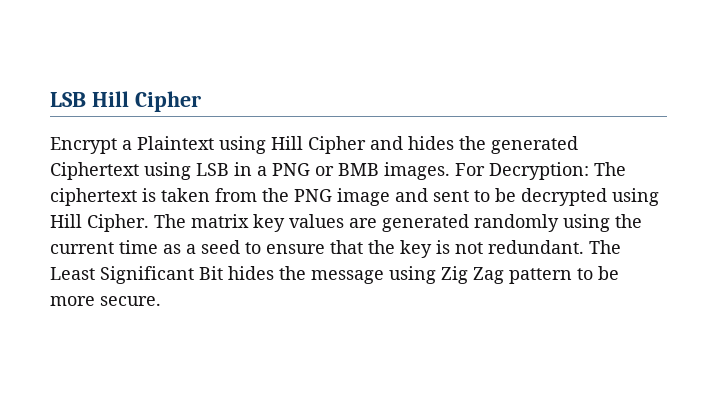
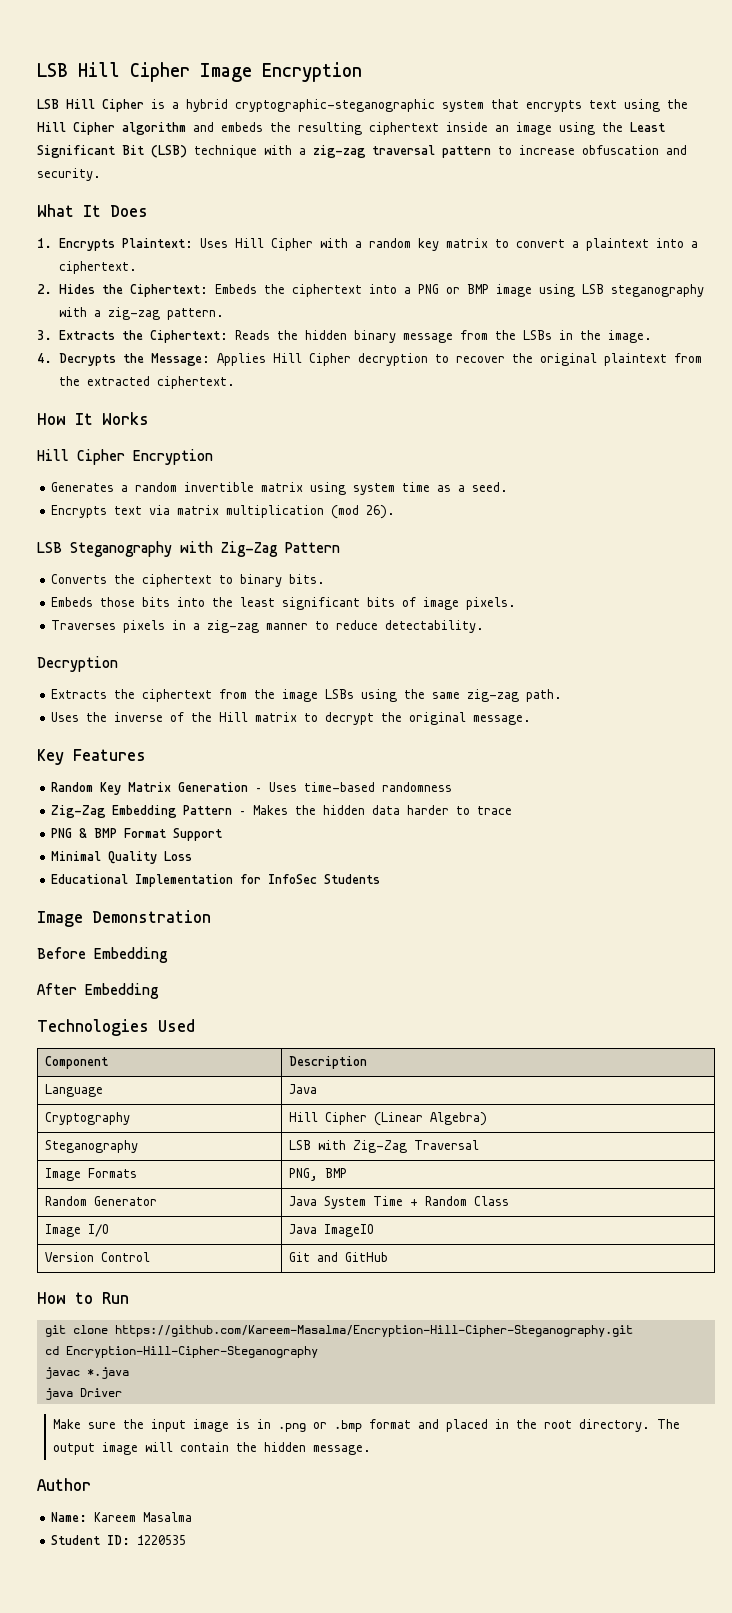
[50,91,201,112] [50,136,578,154] [50,162,626,180] [50,188,659,206] [50,214,642,232] [50,240,621,258] [50,266,619,284] [50,296,161,306] LSB Hill Cipher // Encrypt a Plaintext using Hill Cipher and hides the generated Ciphertext using LSB in a PNG or BMB images. For Decryption: The ciphertext is taken from the PNG image and sent to be decrypted using Hill Cipher. The matrix key values are generated randomly using the current time as a seed to ensure that the key is not redundant. The Least Significant Bit hides the message using Zig Zag pattern to be more secure. -> [37,62,362,82] [37,99,688,112] [37,122,665,135] [37,145,687,158] [37,168,101,181] [37,204,148,217] [37,238,698,251] [58,261,137,274] [37,284,704,297] [58,307,224,320] [37,330,652,343] [37,353,702,366] [58,376,235,389] [37,412,149,425] [37,449,213,465] [51,482,509,495] [51,505,396,519] [37,541,340,557] [51,574,326,587] [51,597,517,610] [51,620,485,633] [37,656,118,672] [51,689,563,702] [51,712,532,725] [37,749,146,765] [51,782,453,795] [51,805,513,818] [51,828,223,841] [51,851,193,864] [51,874,381,887] [37,910,211,927] [37,947,168,963] [37,983,159,999] [37,1019,195,1036] [45,1056,109,1069] [289,1056,368,1069] [45,1084,104,1097] [289,1084,318,1094] [45,1112,131,1125] [289,1112,488,1126] [45,1140,139,1153] [289,1140,480,1153] [45,1168,138,1181] [289,1168,348,1181] [45,1196,158,1206] [289,1196,510,1209] [45,1224,110,1237] [289,1224,375,1237] [45,1252,151,1262] [289,1252,389,1262] [37,1292,129,1304] [44,1325,633,1337] [44,1346,318,1358] [44,1367,129,1379] [44,1388,122,1400] [53,1419,681,1432] [53,1442,372,1455] [37,1478,91,1491] [51,1512,193,1522] [51,1535,187,1545] LSB Hill Cipher Image Encryption // LSB Hill Cipher is a hybrid cryptographic-steganographic system that encrypts text using the Hill Cipher algorithm and embeds the resulting ciphertext inside an image using the Least Significant Bit (LSB) technique with a zig-zag traversal pattern to increase obfuscation and security. // What It Does // 1. Encrypts Plaintext: Uses Hill Cipher with a random key matrix to convert a plaintext into a ciphertext. // 2. Hides the Ciphertext: Embeds the ciphertext into a PNG or BMP image using LSB steganography with a zig-zag pattern. // 3. Extracts the Ciphertext: Reads the hidden binary message from the LSBs in the image. // 4. Decrypts the Message: Applies Hill Cipher decryption to recover the original plaintext from the extracted ciphertext. // How It Works // Hill Cipher Encryption // Generates a random invertible matrix using system time as a seed. // Encrypts text via matrix multiplication (mod 26). // LSB Steganography with Zig-Zag Pattern // Converts the ciphertext to binary bits. // Embeds those bits into the least significant bits of image pixels. // Traverses pixels in a zig-zag manner to reduce detectability. // Decryption // Extracts the ciphertext from the image LSBs using the same zig-zag path. // Uses the inverse of the Hill matrix to decrypt the original message. // Key Features // Random Key Matrix Generation – Uses time-based randomness // Zig-Zag Embedding Pattern – Makes the hidden data harder to trace // PNG & BMP Format Support // Minimal Quality Loss // Educational Implementation for InfoSec Students // Image Demonstration // Before Embedding // After Embedding // Technologies Used // Component | Description // Language | Java // Cryptography | Hill Cipher (Linear Algebra) // Steganography | LSB with Zig-Zag Traversal // Image Formats | PNG, BMP // Random Generator | Java System Time + Random Class // Image I/O | Java ImageIO // Version Control | Git and GitHub // How to Run // git clone https://github.com/Kareem-Masalma/Encryption-Hill-Cipher-Steganography.git // cd Encryption-Hill-Cipher-Steganography // javac *.java // java Driver // Make sure the input image is in .png or .bmp format and placed in the root directory. The output image will contain the hidden message. // Author // Name: Kareem Masalma // Student ID: 1220535

